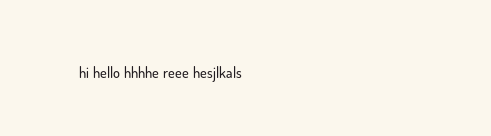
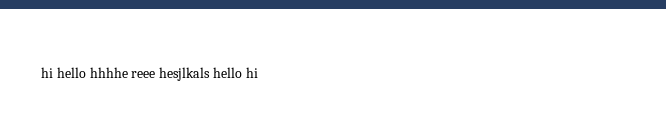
(242, 74) none -> [212,67,258,78] hello hi

